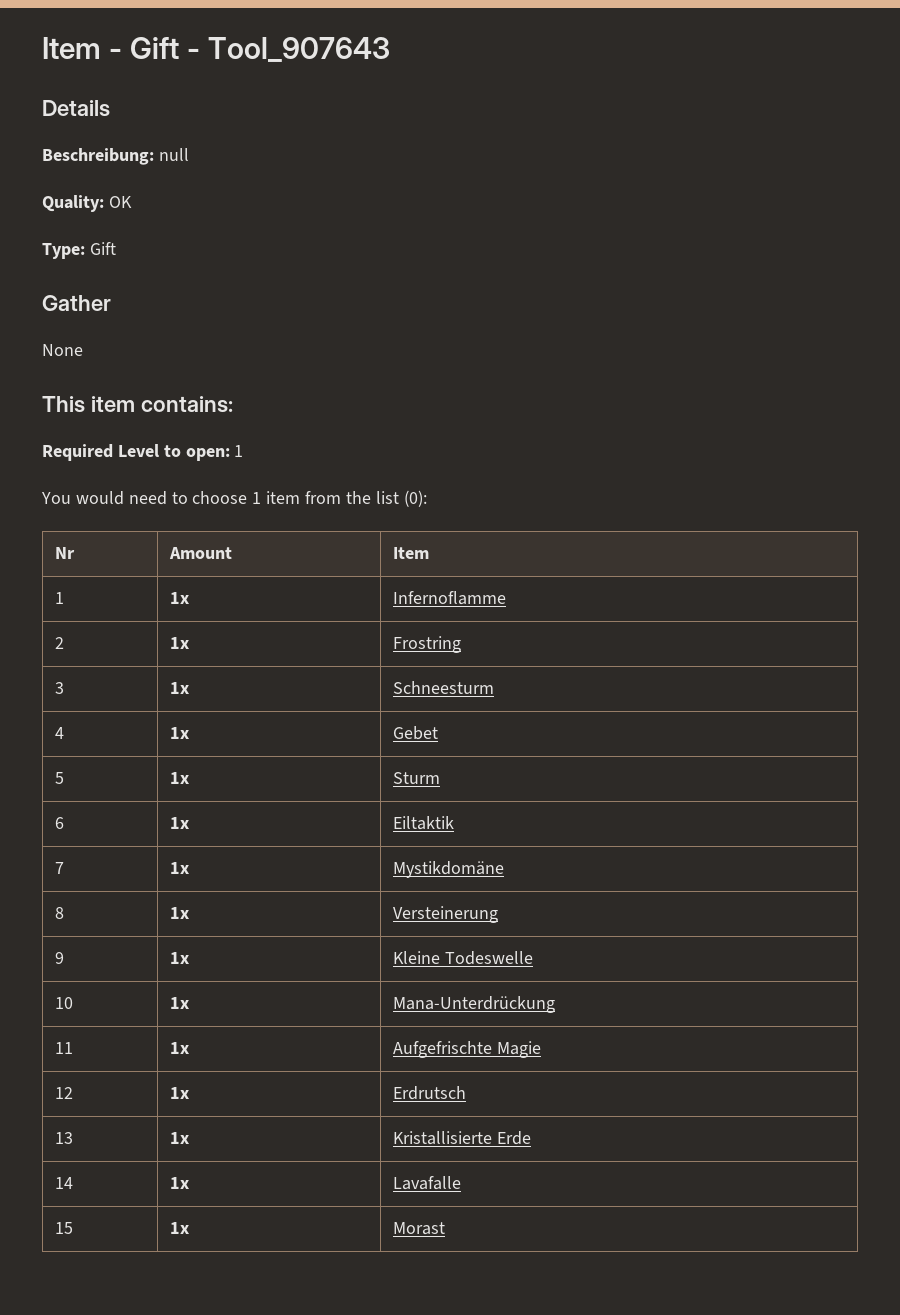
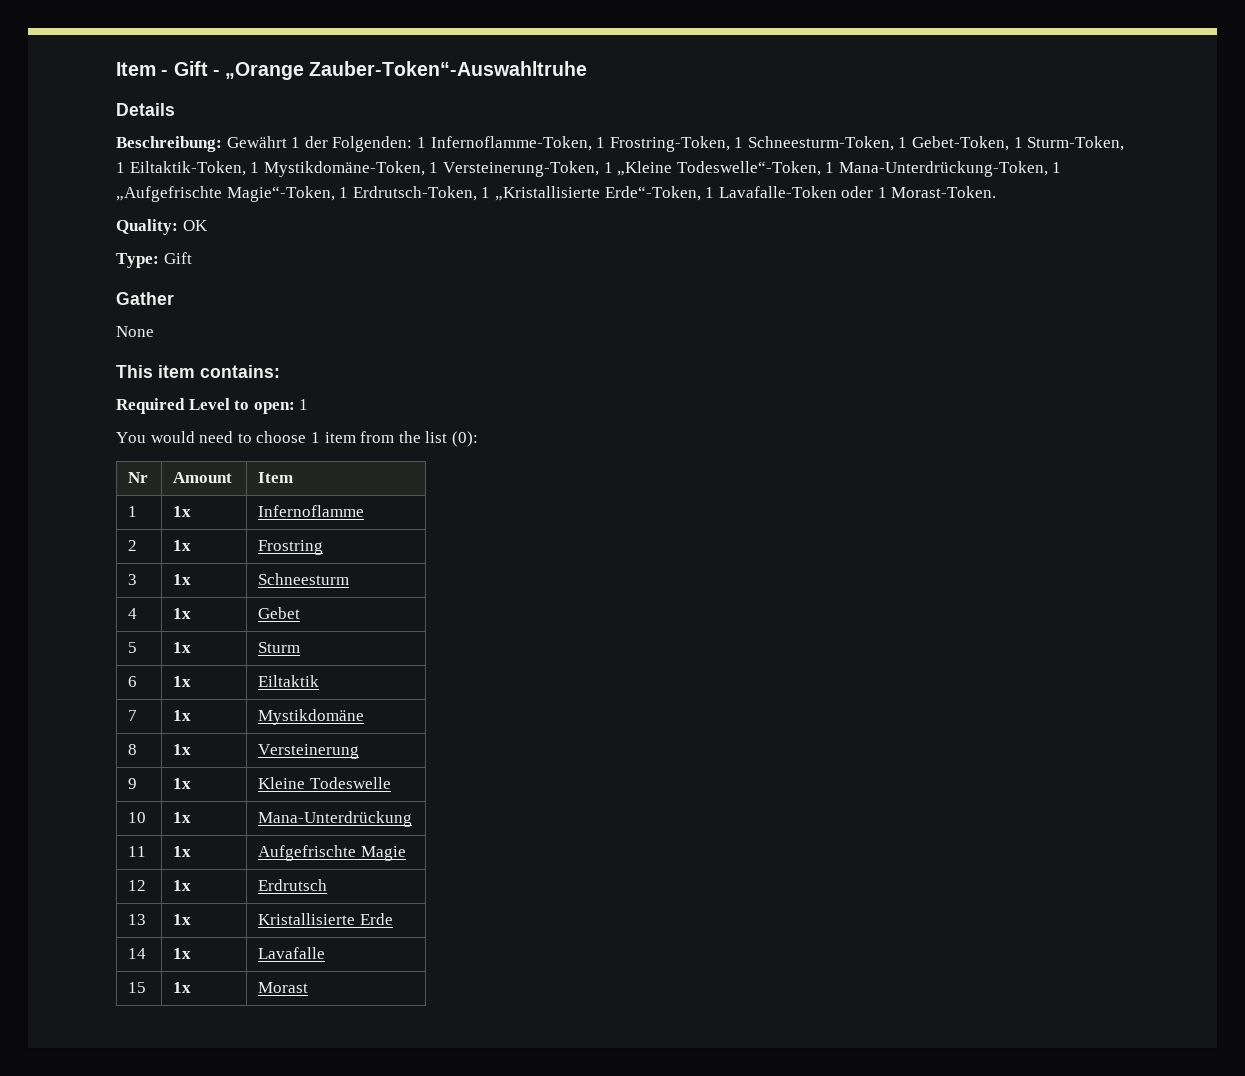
[207,37,390,62] Tool_907643 -> [225,61,588,80] „Orange Zauber-Token“-Auswahltruhe
[158,148,189,161] null -> [226,136,1125,152] [116,161,1062,177] [116,186,997,202] Gewährt 1 der Folgenden: 1 Infernoflamme-Token, 1 Frostring-Token, 1 Schneesturm-Token, 1 Gebet-Token, 1 Sturm-Token, 1 Eiltaktik-Token, 1 Mystikdomäne-Token, 1 Versteinerung-Token, 1 „Kleine Todeswelle“-Token, 1 Mana-Unterdrückung-Token, 1 „Aufgefrischte Magie“-Token, 1 Erdrutsch-Token, 1 „Kristallisierte Erde“-Token, 1 Lavafalle-Token oder 1 Morast-Token.

